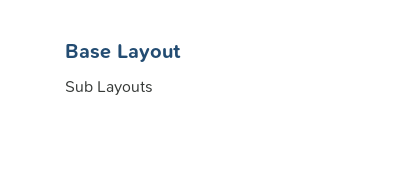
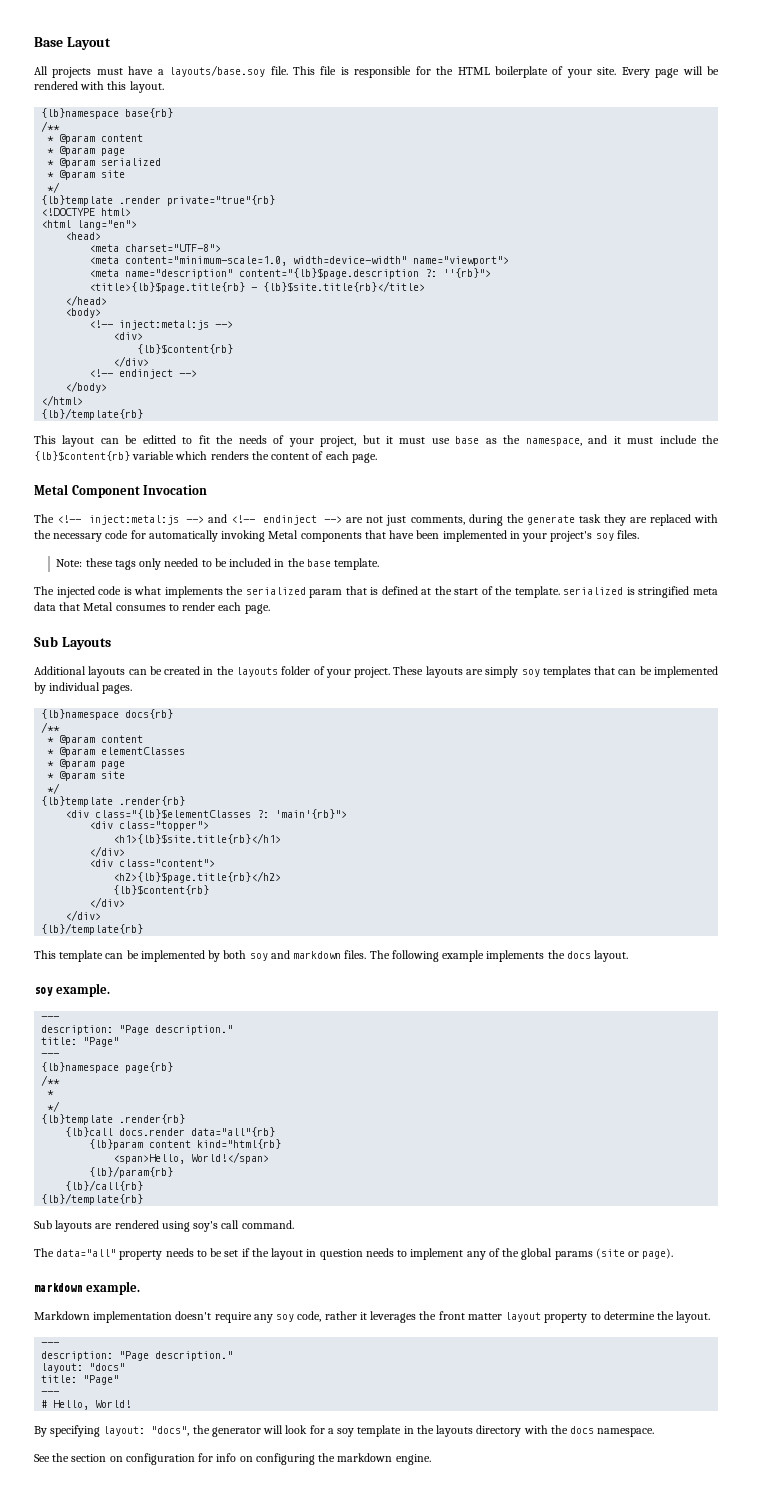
[65,81,154,96] Sub Layouts -> [34,65,720,78] [34,81,164,93] [41,108,174,119] [41,121,61,132] [47,134,144,144] [47,146,126,156] [47,158,162,168] [47,170,126,180] [47,182,61,193] [41,195,276,206] [41,208,132,216] [41,220,138,230] [65,232,102,240] [89,244,222,252] [89,256,510,266] [89,268,492,279] [89,281,426,293] [65,295,108,306] [65,308,102,318] [89,320,234,330] [113,332,144,340] [137,344,234,354] [113,356,150,367] [89,369,198,379] [65,381,108,393] [41,395,84,406] [41,408,144,420] [34,435,720,447] [34,451,377,463] [34,484,208,498] [34,514,718,526] [34,530,639,542] [56,558,380,570] [34,586,718,598] [34,602,270,614] [34,636,111,650] [34,666,718,678] [34,682,133,694] [41,709,174,720] [41,722,61,733] [47,735,144,745] [47,747,186,757] [47,759,126,769] [47,771,126,781] [47,783,61,794] [41,796,186,807] [65,809,348,819] [89,821,210,831] [113,833,282,844] [89,846,126,857] [89,859,216,867] [113,871,282,883] [113,885,210,895] [89,897,126,908] [65,910,102,921] [41,923,144,935] [34,950,629,962] [34,983,110,997] [41,1016,60,1020] [41,1025,234,1035] [41,1037,120,1047] [41,1053,60,1057] [41,1062,174,1073] [41,1075,61,1086] [47,1090,55,1096] [47,1101,61,1112] [41,1114,186,1125] [65,1127,276,1137] [89,1139,282,1150] [113,1152,270,1164] [89,1166,174,1178] [65,1180,144,1191] [41,1193,144,1205] [34,1220,294,1232] [34,1248,674,1260] [34,1281,140,1295] [34,1311,711,1323] [41,1342,60,1346] [41,1351,234,1361] [41,1363,126,1373] [41,1375,120,1385] [41,1391,60,1395] [41,1400,132,1410] [34,1425,655,1437] [34,1453,431,1465] All projects must have a layouts/base.soy file. This file is responsible for the HTML boilerplate of your site. Every page will be rendered with this layout. // {lb}namespace base{rb} // /** // * @param content // * @param page // * @param serialized // * @param site // */ // {lb}template .render private="true"{rb} // <!DOCTYPE html> // <html lang="en"> // <head> // <meta charset="UTF-8"> // <meta content="minimum-scale=1.0, width=device-width" name="viewport"> // <meta name="description" content="{lb}$page.description ?: ''{rb}"> // <title>{lb}$page.title{rb} - {lb}$site.title{rb}</title> // </head> // <body> // <!-- inject:metal:js --> // <div> // {lb}$content{rb} // </div> // <!-- endinject --> // </body> // </html> // {lb}/template{rb} // This layout can be editted to fit the needs of your project, but it must use base as the namespace, and it must include the {lb}$content{rb} variable which renders the content of each page. // Metal Component Invocation // The <!-- inject:metal:js --> and <!-- endinject --> are not just comments, during the generate task they are replaced with the necessary code for automatically invoking Metal components that have been implemented in your project's soy files. // Note: these tags only needed to be included in the base template. // The injected code is what implements the serialized param that is defined at the start of the template. serialized is stringified meta data that Metal consumes to render each page. // Sub Layouts // Additional layouts can be created in the layouts folder of your project. These layouts are simply soy templates that can be implemented by individual pages. // {lb}namespace docs{rb} // /** // * @param content // * @param elementClasses // * @param page // * @param site // */ // {lb}template .render{rb} // <div class="{lb}$elementClasses ?: 'main'{rb}"> // <div class="topper"> // <h1>{lb}$site.title{rb}</h1> // </div> // <div class="content"> // <h2>{lb}$page.title{rb}</h2> // {lb}$content{rb} // </div> // </div> // {lb}/template{rb} // This template can be implemented by both soy and markdown files. The following example implements the docs layout. // soy example. // --- // description: "Page description." // title: "Page" // --- // {lb}namespace page{rb} // /** // * // */ // {lb}template .render{rb} // {lb}call docs.render data="all"{rb} // {lb}param content kind="html{rb} // <span>Hello, World!</span> // {lb}/param{rb} // {lb}/call{rb} // {lb}/template{rb} // Sub layouts are rendered using soy's call command. // The data="all" property needs to be set if the layout in question needs to implement any of the global params (site or page). // markdown example. // Markdown implementation doesn't require any soy code, rather it leverages the front matter layout property to determine the layout. // --- // description: "Page description." // layout: "docs" // title: "Page" // --- // # Hello, World! // By specifying layout: "docs", the generator will look for a soy template in the layouts directory with the docs namespace. // See the section on configuration for info on configuring the markdown engine.

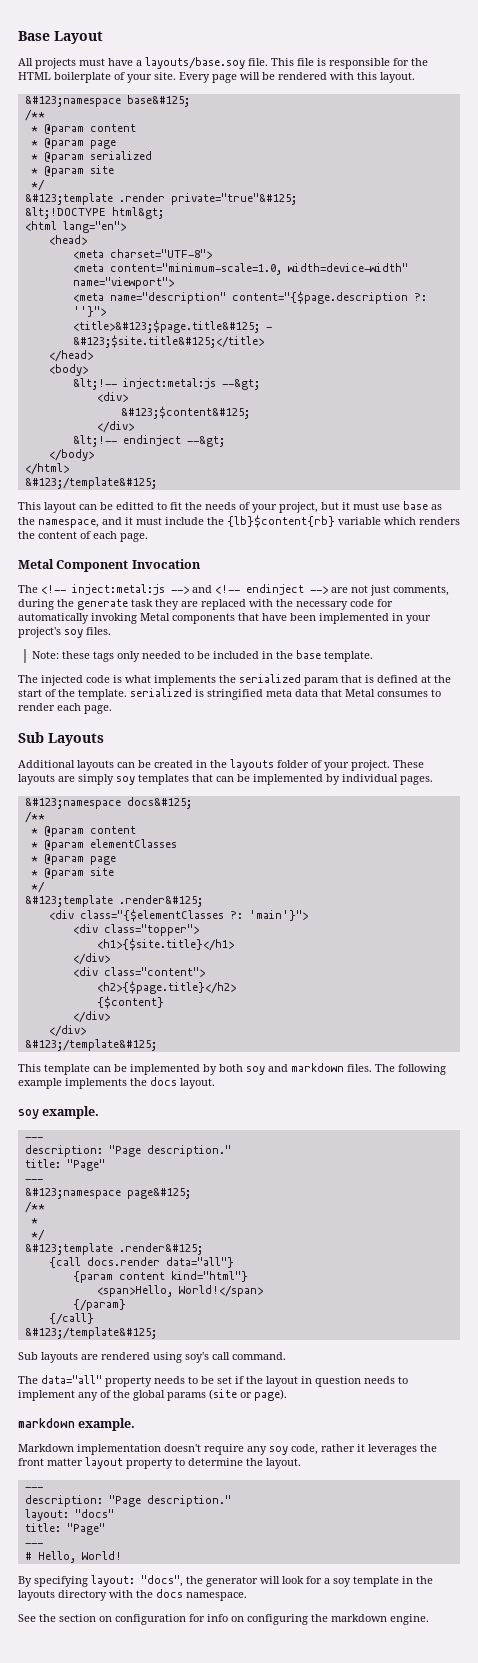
[41,108,174,119] {lb}namespace base{rb} -> [24,95,190,107] &#123;namespace base&#125;
[41,195,276,206] [41,208,132,216] {lb}template .render private="true"{rb} // <!DOCTYPE html> -> [24,193,297,205] [24,207,164,219] &#123;template .render private="true"&#125; // &lt;!DOCTYPE html&gt;
[239,268,492,279] [89,281,426,293] content="{lb}$page.description ?: ''{rb}"> // <title>{lb}$page.title{rb} - {lb}$site.title{rb}</title> -> [231,291,427,304] [72,306,106,317] [72,320,272,333] [72,335,264,348] content="{$page.description ?: ''}"> // <title>&#123;$page.title&#125; - &#123;$site.title&#125;</title>
[89,320,234,330] <!-- inject:metal:js --> -> [72,378,260,390] &lt;!-- inject:metal:js --&gt;
[137,344,234,354] [113,356,150,367] [89,369,198,379] {lb}$content{rb} // </div> // <!-- endinject --> -> [120,406,250,419] [96,421,134,433] [72,435,225,447] &#123;$content&#125; // </div> // &lt;!-- endinject --&gt;
[41,408,144,420] {lb}/template{rb} -> [24,477,157,489] &#123;/template&#125;
[41,709,174,720] {lb}namespace docs{rb} -> [24,797,192,809] &#123;namespace docs&#125;
[41,796,186,807] [65,809,348,819] {lb}template .render{rb} // <div class="{lb}$elementClasses ?: 'main'{rb}"> -> [24,895,203,907] [48,909,308,922] &#123;template .render&#125; // <div class="{$elementClasses ?: 'main'}">
[113,833,282,844] <h1>{lb}$site.title{rb}</h1> -> [96,938,234,951] <h1>{$site.title}</h1>
[113,871,282,883] [113,885,210,895] <h2>{lb}$page.title{rb}</h2> // {lb}$content{rb} -> [96,981,236,994] [96,996,164,1009] <h2>{$page.title}</h2> // {$content}
[41,923,144,935] {lb}/template{rb} -> [24,1039,157,1051] &#123;/template&#125;
[41,1062,174,1073] {lb}namespace page{rb} -> [24,1188,191,1199] &#123;namespace page&#125;
[41,1114,186,1125] [65,1127,276,1137] [89,1139,282,1150] {lb}template .render{rb} // {lb}call docs.render data="all"{rb} // {lb}param content kind="html{rb} -> [24,1243,203,1255] [48,1257,234,1268] [72,1271,248,1283] &#123;template .render&#125; // {call docs.render data="all"} // {param content kind="html"}
[89,1166,174,1178] [65,1180,144,1191] [41,1193,144,1205] {lb}/param{rb} // {lb}/call{rb} // {lb}/template{rb} -> [72,1299,126,1311] [48,1313,94,1325] [24,1327,157,1339] {/param} // {/call} // &#123;/template&#125;

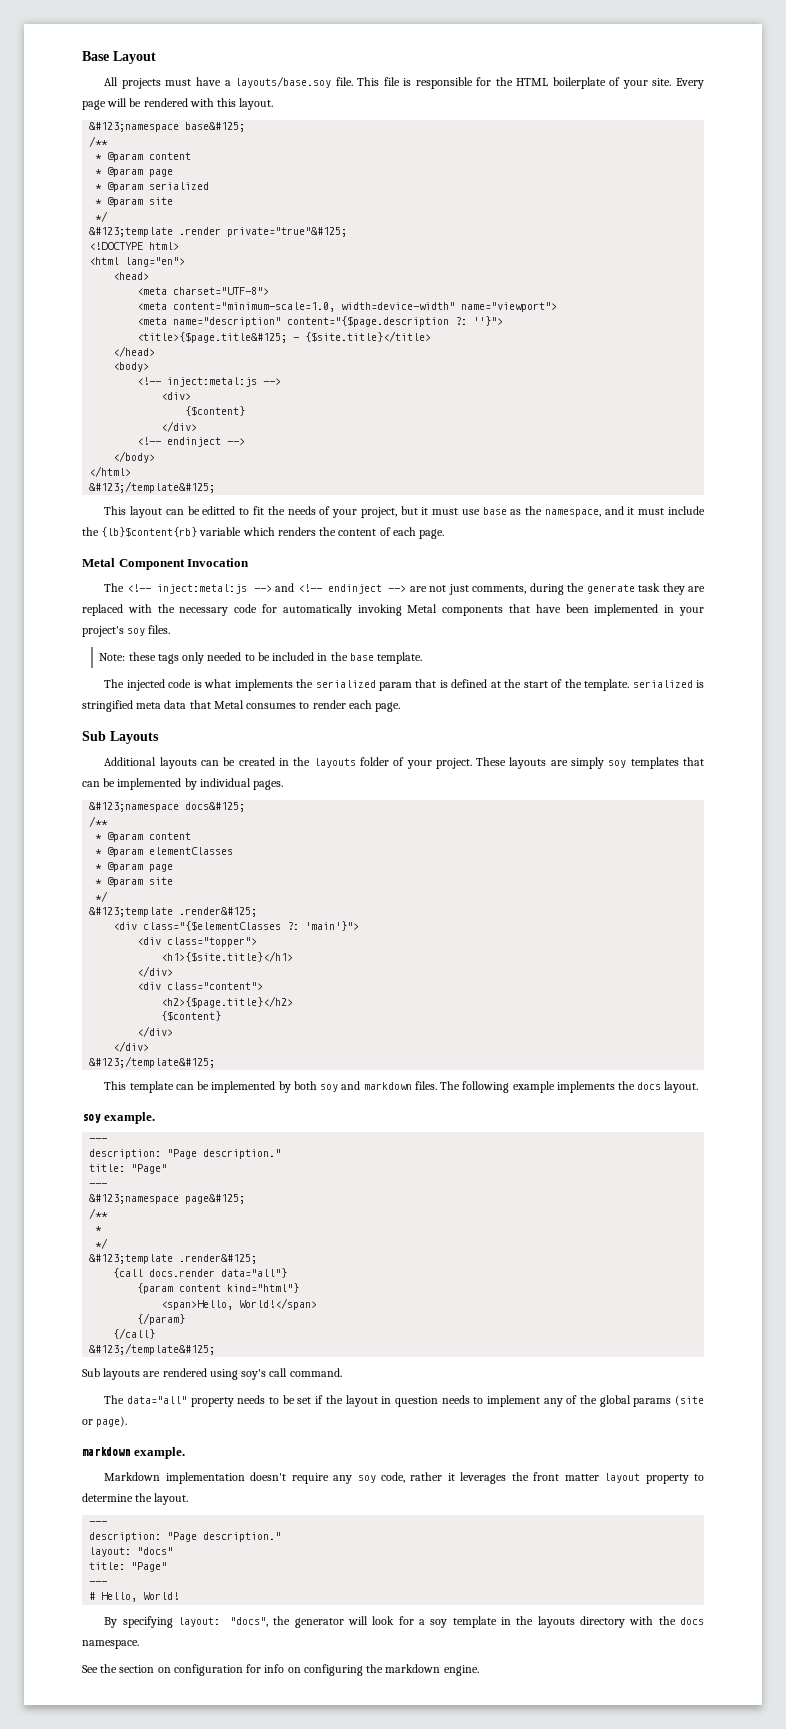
[24,207,164,219] &lt;!DOCTYPE html&gt; -> [89,242,180,250] <!DOCTYPE html>
[72,320,272,333] [72,335,264,348] <title>&#123;$page.title&#125; - &#123;$site.title&#125;</title> -> [137,331,432,343] <title>{$page.title&#125; - {$site.title}</title>
[72,378,260,390] &lt;!-- inject:metal:js --&gt; -> [137,377,282,387] <!-- inject:metal:js -->
[120,406,250,419] [96,421,134,433] [72,435,225,447] &#123;$content&#125; // </div> // &lt;!-- endinject --&gt; -> [185,406,246,416] [161,421,198,432] [137,437,246,447] {$content} // </div> // <!-- endinject -->

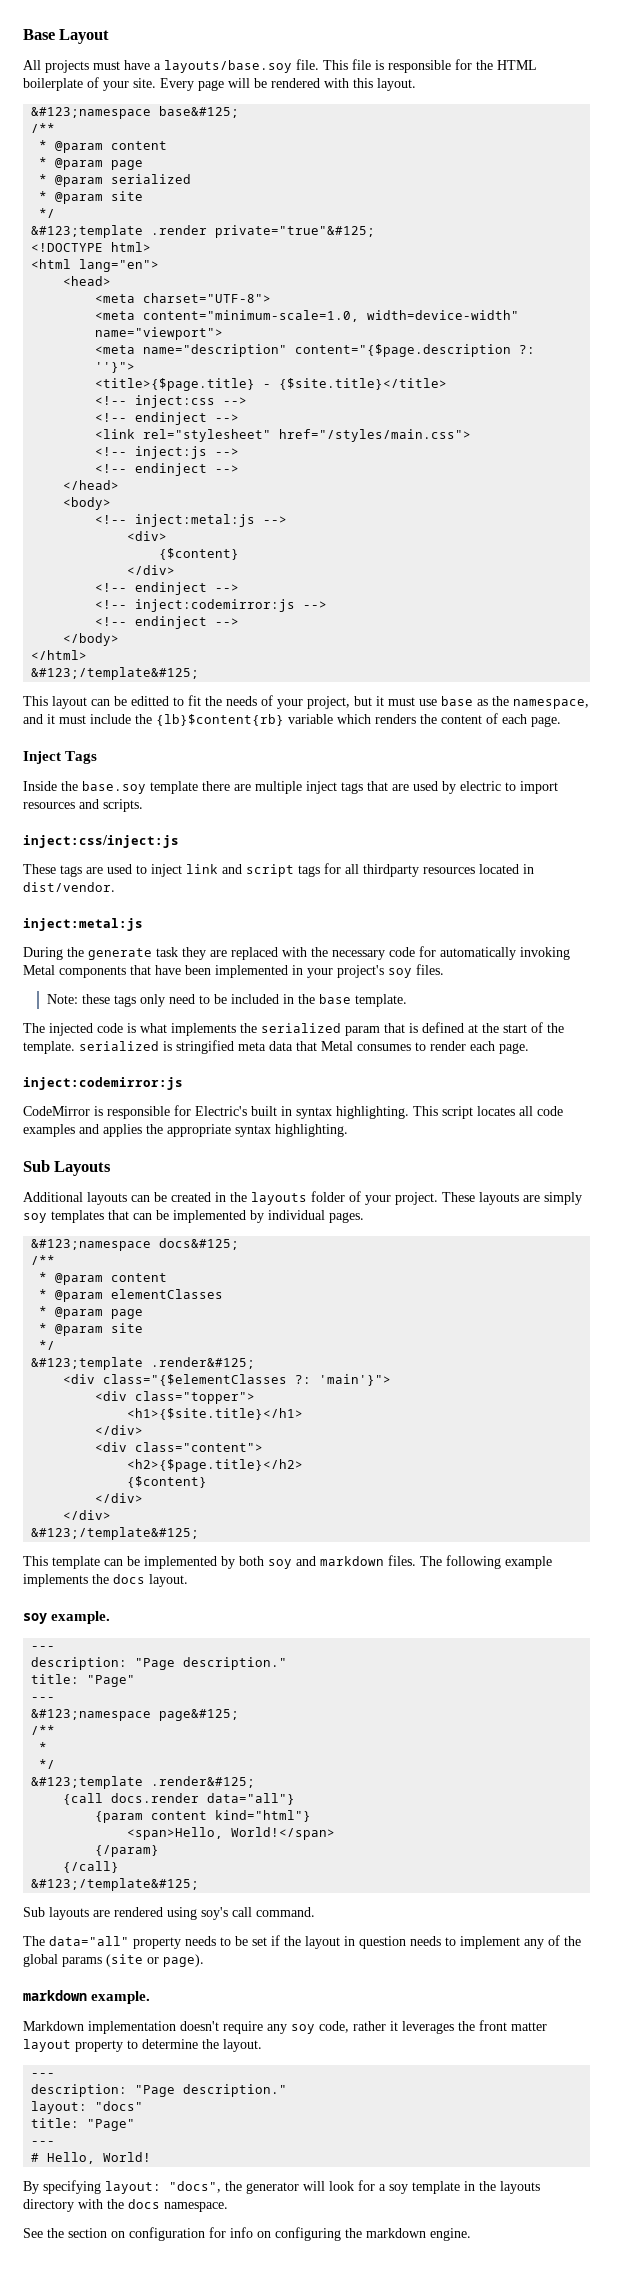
[137,332,288,343] <title>{$page.title&#125; -> [95,378,256,391] <title>{$page.title}
(432, 336) none -> [95,395,248,408] [95,412,240,425] [95,429,472,442] [95,446,240,459] [95,463,240,476] // <!-- inject:css --> // <!-- endinject --> // <link rel="stylesheet" href="/styles/main.css"> // <!-- inject:js --> // <!-- endinject -->
(246, 441) none -> [95,599,328,612] [95,616,240,629] // <!-- inject:codemirror:js --> // <!-- endinject -->
[82,558,250,570] [104,583,564,595] Metal Component Invocation // The <!-- inject:metal:js --> and <!-- endinject --> are not just comments, during -> [23,751,98,764] [23,781,558,794] [23,799,143,812] [23,835,179,848] [23,863,534,877] [23,882,115,892] [23,918,143,931] [23,947,63,960] Inject Tags // Inside the base.soy template there are multiple inject tags that are used by electric to import resources and scripts. // inject:css/inject:js // These tags are used to inject link and script tags for all thirdparty resources located in dist/vendor. // inject:metal:js // During
[207,652,242,661] needed -> [169,994,196,1004] need
(401, 707) none -> [23,1077,183,1090] [23,1105,563,1119] [23,1124,348,1137] // inject:codemirror:js // CodeMirror is responsible for Electric's built in syntax highlighting. This script locates all code examples and applies the appropriate syntax highlighting.

